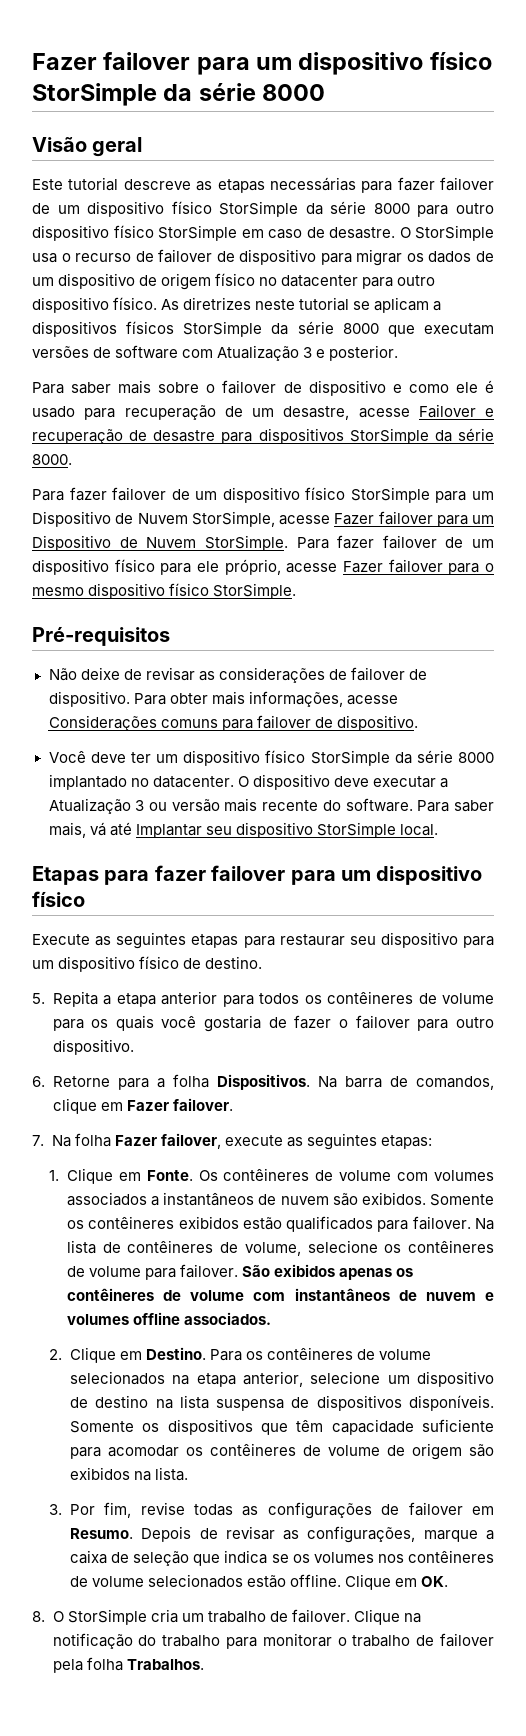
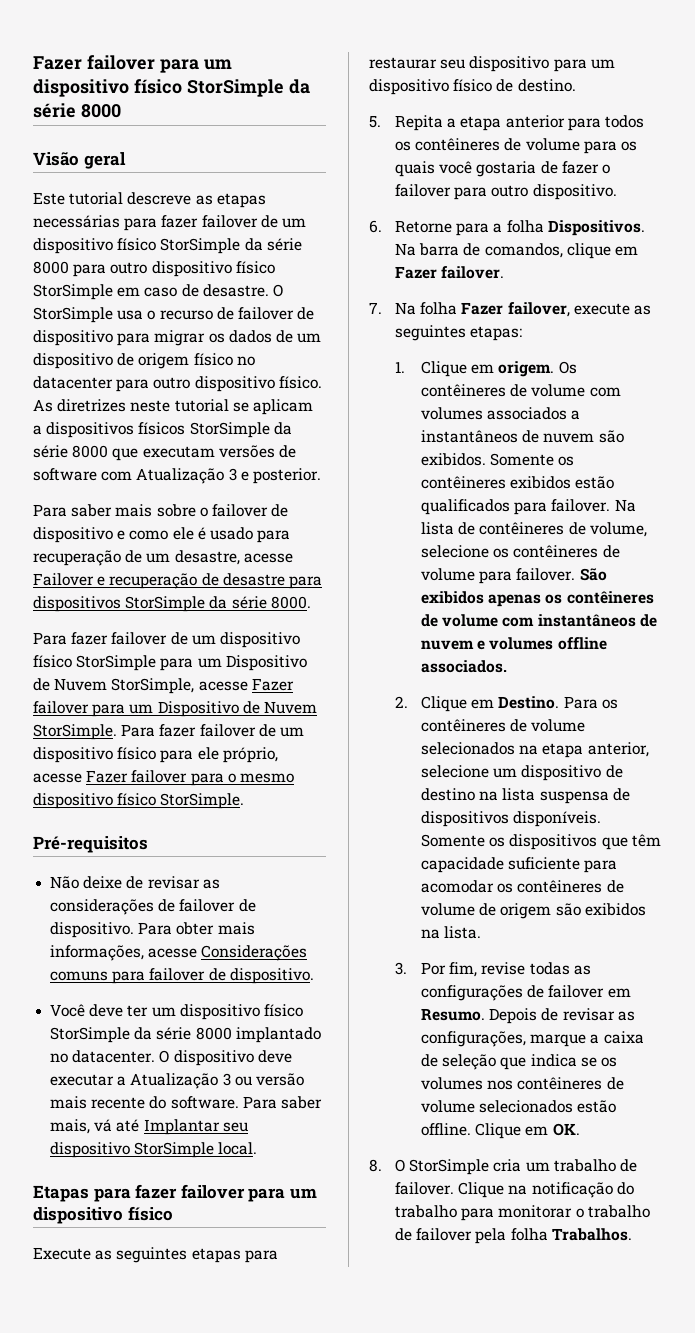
[146,1170,193,1181] Fonte. -> [498,361,555,377] origem.

